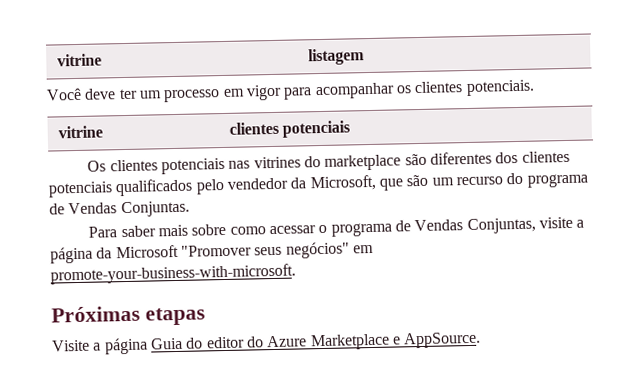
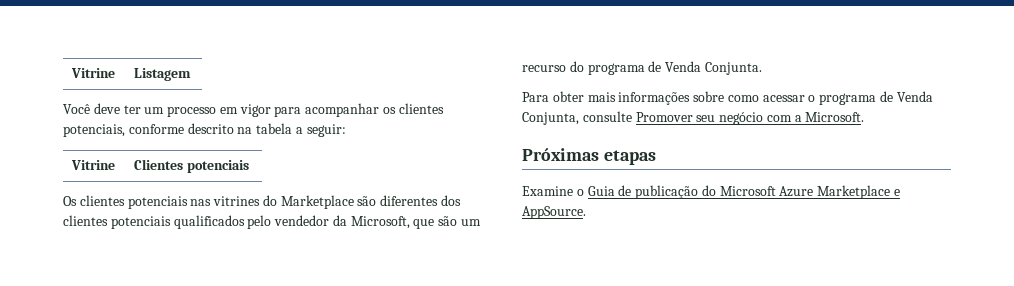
[56,53,102,67] [307,48,365,66] vitrine | listagem -> [71,68,116,78] [134,68,192,81] Vitrine | Listagem
[465,79,535,97] [57,125,103,139] [228,121,279,135] potenciais. // vitrine | clientes -> [63,123,346,137] [71,160,116,170] [134,159,184,170] potenciais, conforme descrito na tabela a seguir: // Vitrine | Clientes
[324,154,402,171] marketplace -> [280,195,354,209] Marketplace
[68,200,190,218] Vendas Conjuntas. -> [665,61,762,75] Venda Conjunta.
[120,224,189,238] saber mais -> [552,91,691,105] obter mais informações
[414,216,585,235] [50,241,374,264] [50,263,296,285] [51,305,205,326] [52,336,264,355] Vendas Conjuntas, visite a página da Microsoft "Promover seus negócios" em promote-your-business-with-microsoft. // Próximas etapas // Visite a página Guia do editor do -> [896,91,933,102] [522,111,865,125] [522,148,656,165] [522,185,776,199] Venda Conjunta, consulte Promover seu negócio com a Microsoft. // Próximas etapas // Examine o Guia de publicação do Microsoft

